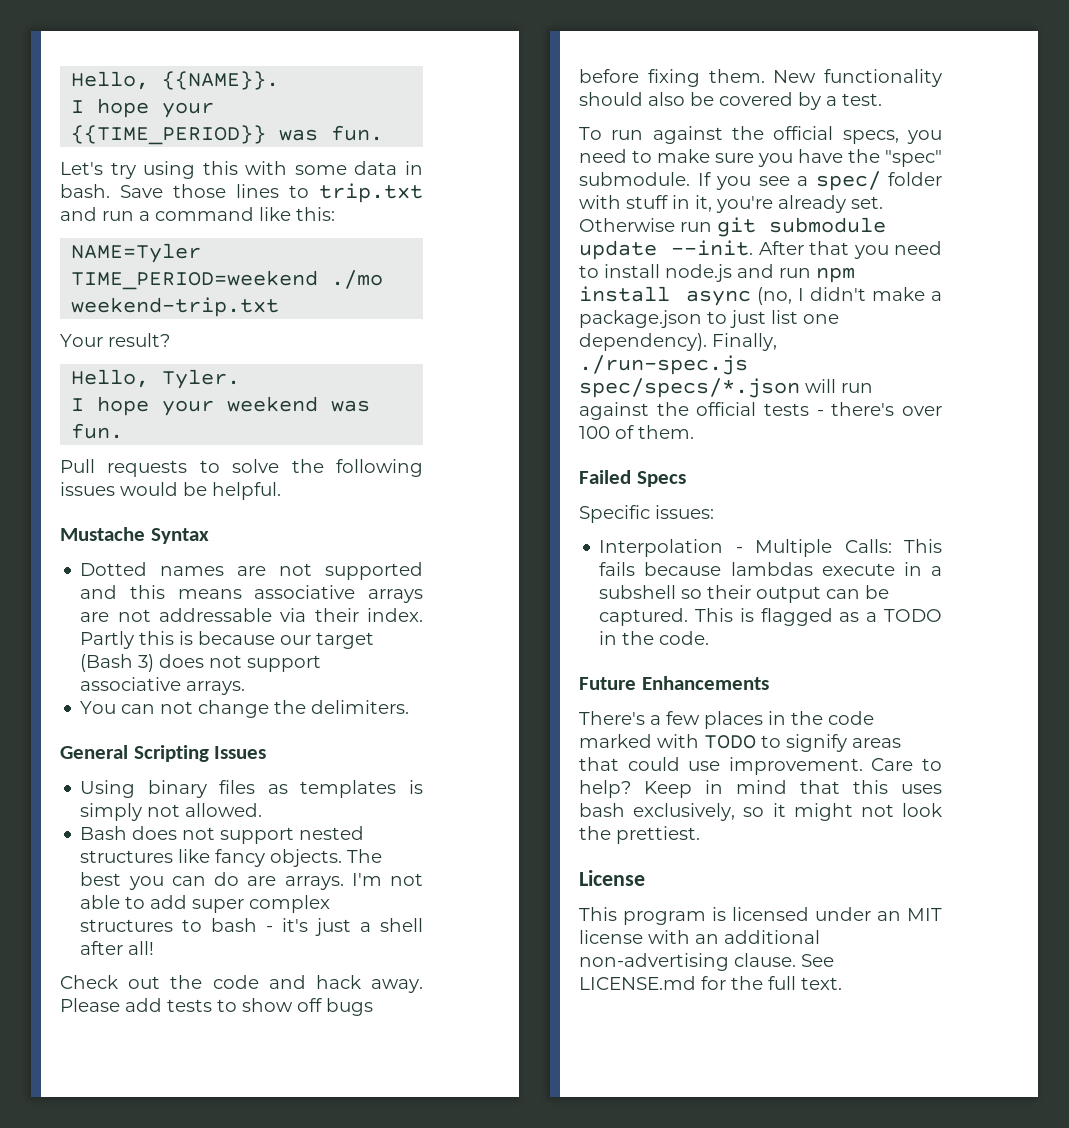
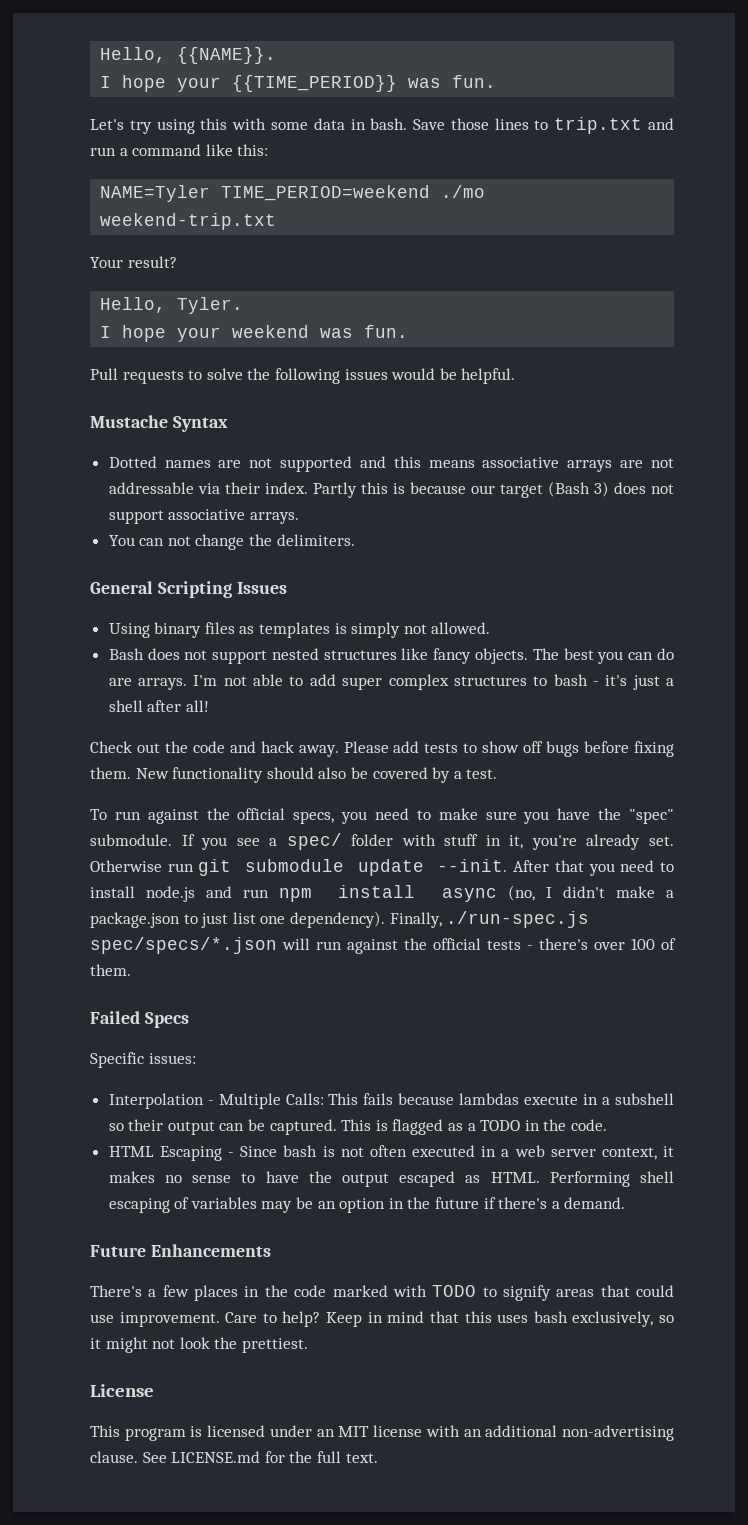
(710, 638) none -> [108,1145,674,1161] [108,1171,674,1187] [108,1197,626,1213] // HTML Escaping - Since bash is not often executed in a web server context, it makes no sense to have the output escaped as HTML. Performing shell escaping of variables may be an option in the future if there's a demand.

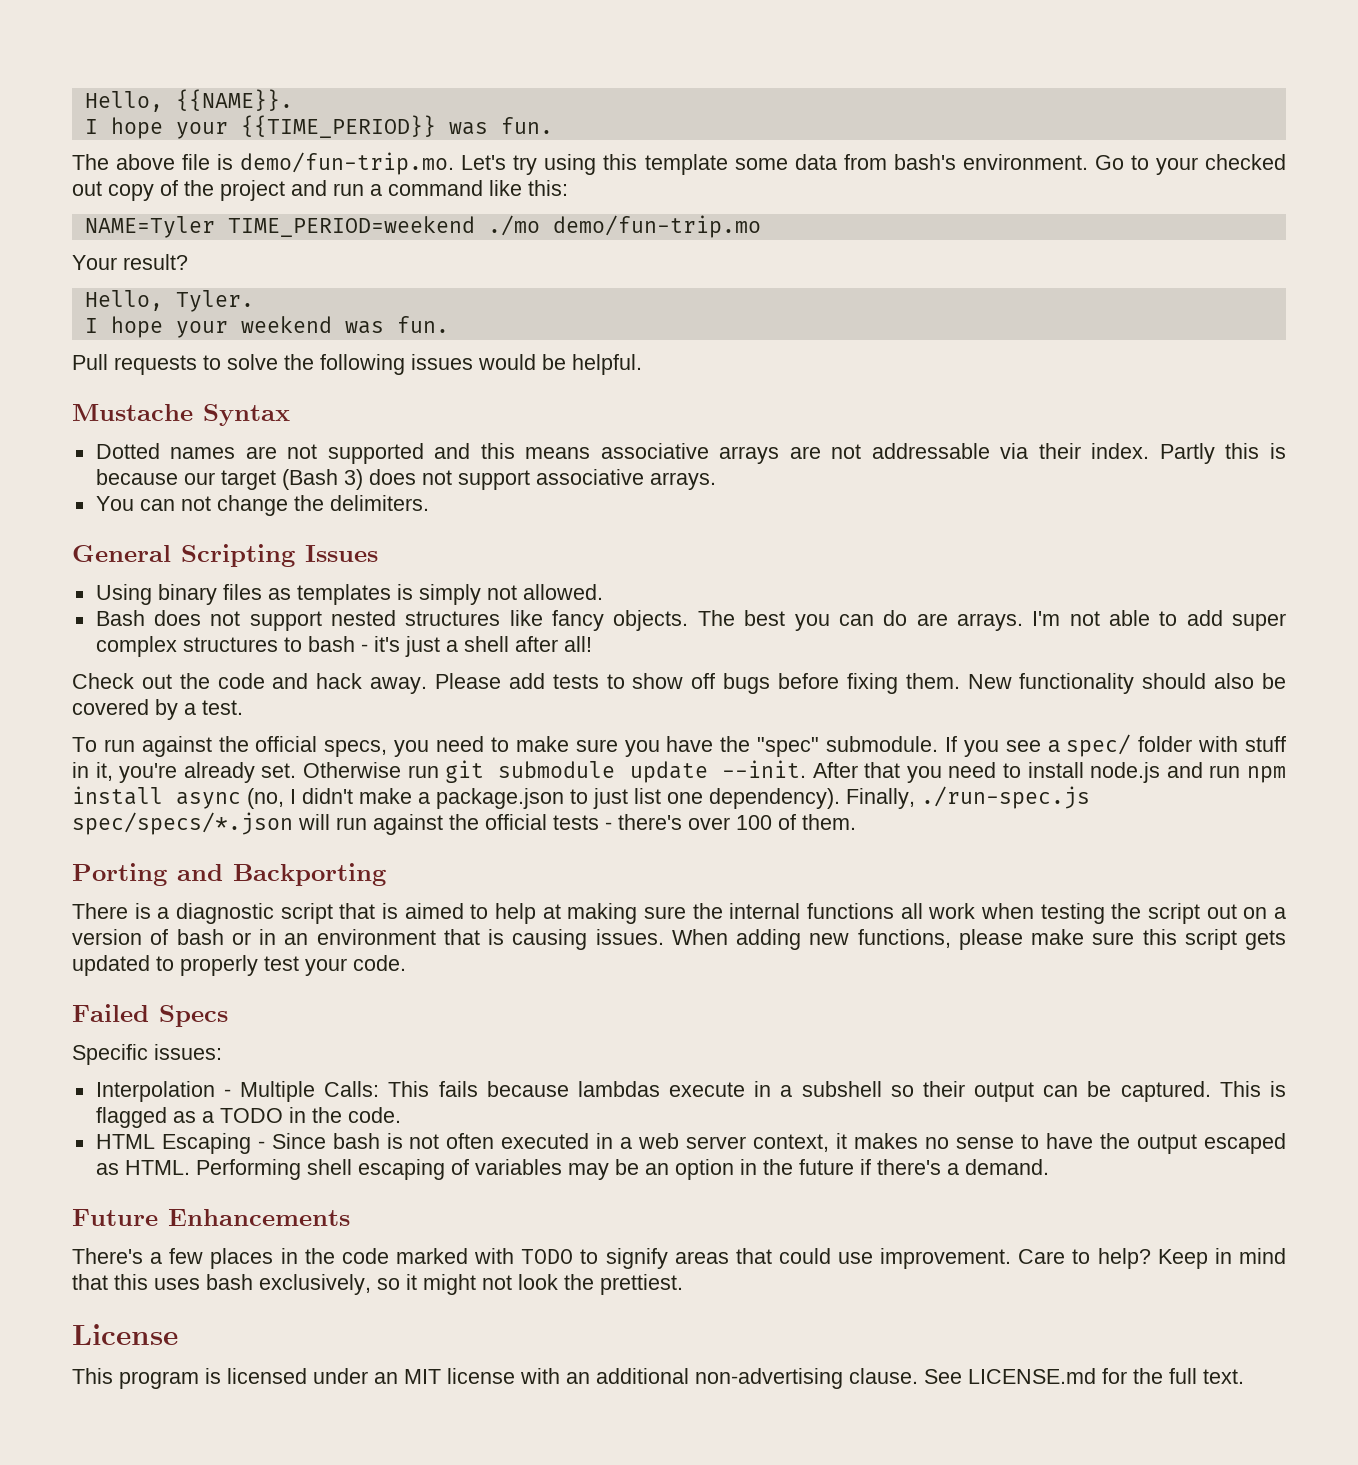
(497, 81) none -> [72,152,455,175] The above file is demo/fun-trip.mo.
[232,118,267,130] with -> [644,154,728,175] template
[350,117,643,134] in bash. Save those lines to trip.txt -> [843,154,1286,175] [72,180,285,201] from bash's environment. Go to your checked out copy of the project
[100,213,277,230] weekend-trip.txt -> [552,215,761,238] demo/fun-trip.mo
(131, 970) none -> [72,863,386,886] [72,903,1287,924] [72,929,1286,950] [72,955,406,976] // Porting and Backporting // There is a diagnostic script that is aimed to help at making sure the internal functions all work when testing the script out on a version of bash or in an environment that is causing issues. When adding new functions, please make sure this script gets updated to properly test your code.

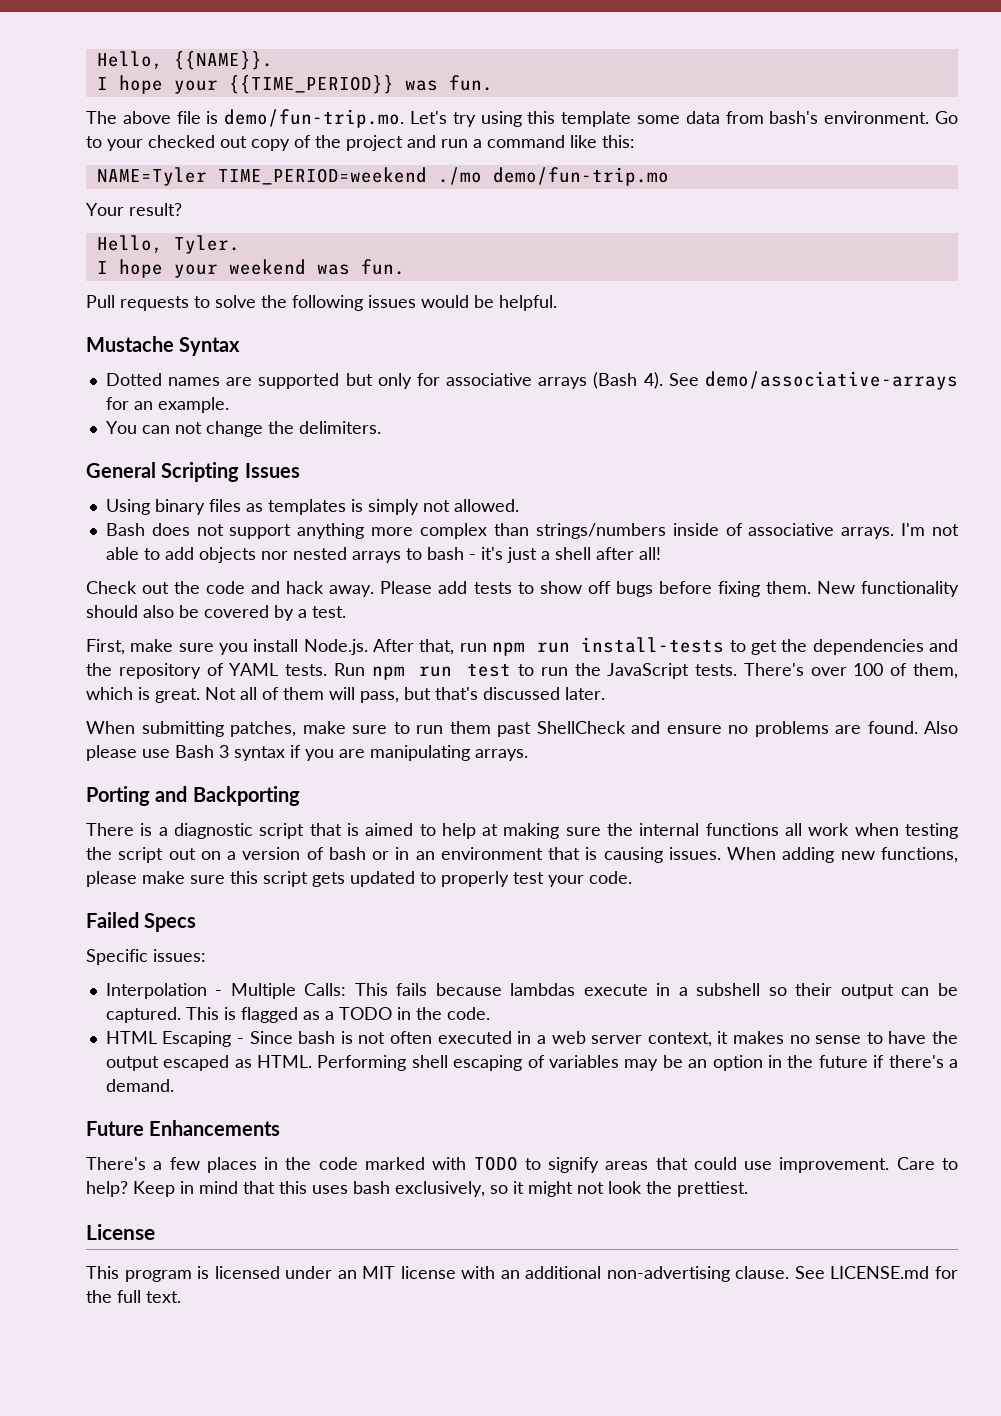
[287,443,1286,464] [95,469,716,490] not supported and this means associative arrays are not addressable via their index. Partly this is because our target (Bash 3) does not support associative arrays. -> [258,371,959,390] [105,397,229,413] supported but only for associative arrays (Bash 4). See demo/associative-arrays for an example.
[331,610,948,631] nested structures like fancy objects. The best you can do are -> [297,523,835,539] anything more complex than strings/numbers inside of associative
[1232,613,1286,631] [95,636,278,657] super complex structures -> [198,547,401,563] objects nor nested arrays
[72,734,1286,757] [72,760,1287,783] [72,786,1090,809] [72,812,856,835] To run against the official specs, you need to make sure you have the "spec" submodule. If you see a spec/ folder with stuff in it, you're already set. Otherwise run git submodule update --init. After that you need to install node.js and run npm install async (no, I didn't make a package.json to just list one dependency). Finally, ./run-spec.js spec/specs/*.json will run against the official tests - there's over 100 of them. -> [86,637,959,656] [86,663,958,680] [86,687,605,703] [86,721,958,737] [86,745,528,761] First, make sure you install Node.js. After that, run npm run install-tests to get the dependencies and the repository of YAML tests. Run npm run test to run the JavaScript tests. There's over 100 of them, which is great. Not all of them will pass, but that's discussed later. // When submitting patches, make sure to run them past ShellCheck and ensure no problems are found. Also please use Bash 3 syntax if you are manipulating arrays.

